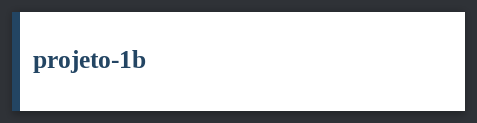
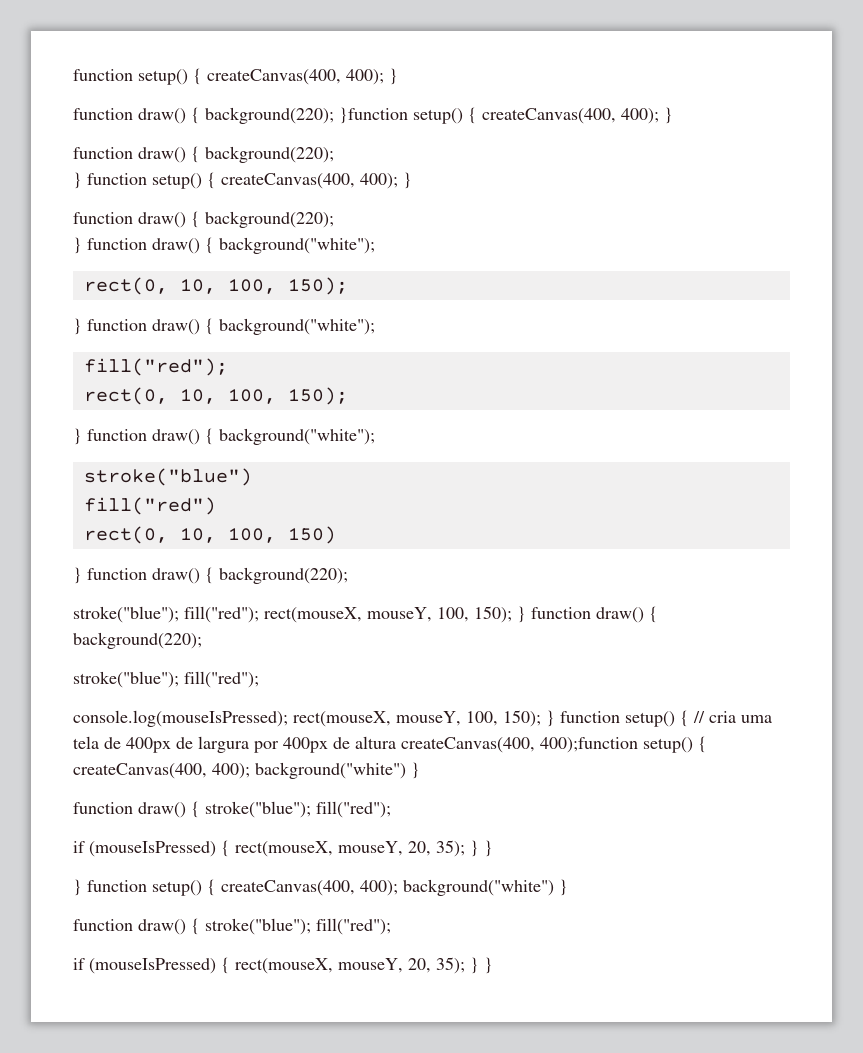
[33,50,146,73] projeto-1b -> [73,68,398,85] [73,107,673,124] [73,146,334,163] [73,172,412,189] [73,211,334,228] [73,237,375,254] [83,277,348,295] [73,318,375,335] [83,358,228,376] [83,387,348,405] [73,428,375,445] [83,468,252,486] [83,497,216,515] [83,526,336,544] [73,567,348,584] [73,606,658,623] [73,632,202,649] [73,671,259,688] [73,710,772,727] [73,736,707,753] [73,762,420,779] [73,801,391,818] [73,840,493,857] [73,879,568,896] [73,918,391,935] [73,957,493,974] function setup() { createCanvas(400, 400); } // function draw() { background(220); }function setup() { createCanvas(400, 400); } // function draw() { background(220); // } function setup() { createCanvas(400, 400); } // function draw() { background(220); // } function draw() { background("white"); // rect(0, 10, 100, 150); // } function draw() { background("white"); // fill("red"); // rect(0, 10, 100, 150); // } function draw() { background("white"); // stroke("blue") // fill("red") // rect(0, 10, 100, 150) // } function draw() { background(220); // stroke("blue"); fill("red"); rect(mouseX, mouseY, 100, 150); } function draw() { background(220); // stroke("blue"); fill("red"); // console.log(mouseIsPressed); rect(mouseX, mouseY, 100, 150); } function setup() { // cria uma tela de 400px de largura por 400px de altura createCanvas(400, 400);function setup() { createCanvas(400, 400); background("white") } // function draw() { stroke("blue"); fill("red"); // if (mouseIsPressed) { rect(mouseX, mouseY, 20, 35); } } // } function setup() { createCanvas(400, 400); background("white") } // function draw() { stroke("blue"); fill("red"); // if (mouseIsPressed) { rect(mouseX, mouseY, 20, 35); } }

